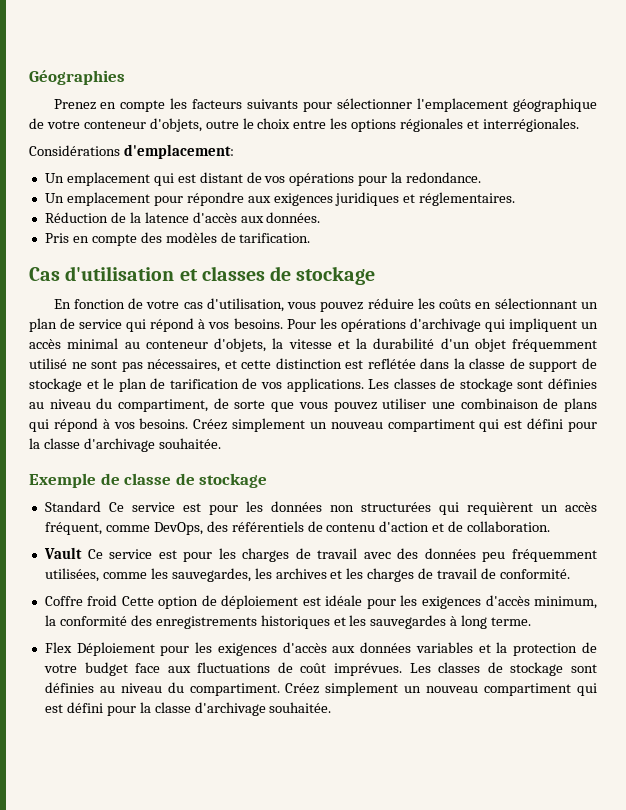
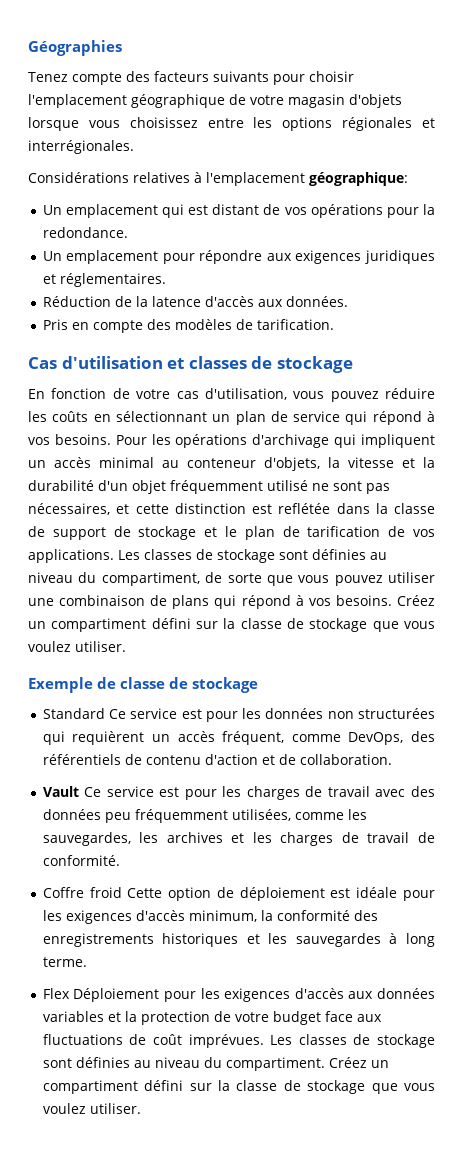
[53,98,188,112] Prenez en compte les -> [28,71,150,85] Tenez compte des
[337,98,413,109] sélectionner -> [308,71,354,82] choisir
[83,118,291,132] conteneur d'objets, outre le choix -> [288,94,402,108] [28,117,198,131] magasin d'objets lorsque vous choisissez
[123,144,234,159] d'emplacement: -> [133,172,408,186] relatives à l'emplacement géographique:
[232,418,598,432] [29,438,221,452] simplement un nouveau compartiment qui est défini pour la classe d'archivage souhaitée. -> [28,618,435,632] [28,641,126,652] un compartiment défini sur la classe de stockage que vous voulez utiliser.
[325,682,597,696] [44,702,332,716] simplement un nouveau compartiment qui est défini pour la classe d'archivage souhaitée. -> [370,1060,389,1068] [42,1080,436,1094] [42,1103,141,1114] un compartiment défini sur la classe de stockage que vous voulez utiliser.

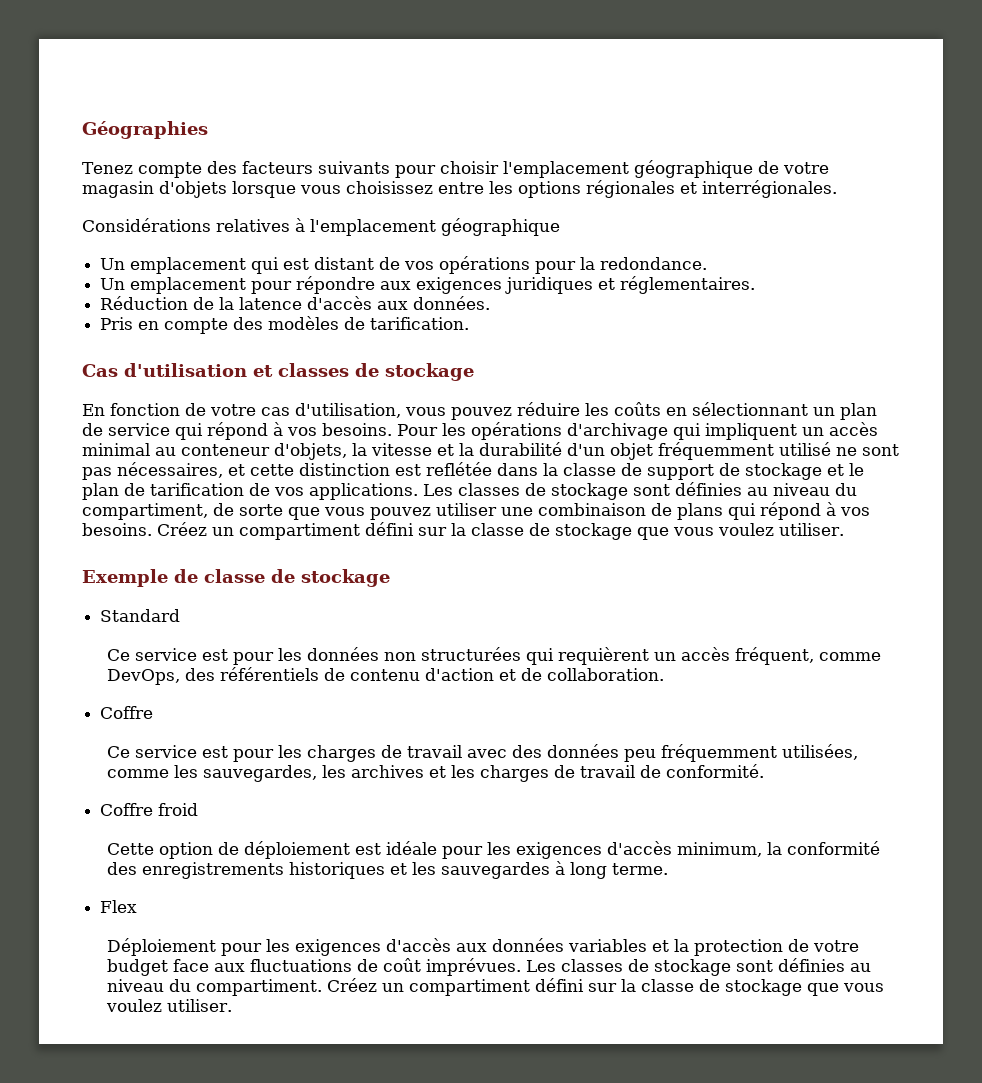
[309,172,408,186] géographique: -> [441,218,560,236] géographique
(105, 713) none -> (181, 615) //
[42,786,79,797] Vault -> [100,706,154,719] Coffre //
(122, 892) none -> (199, 809) //
(70, 993) none -> (138, 906) //

